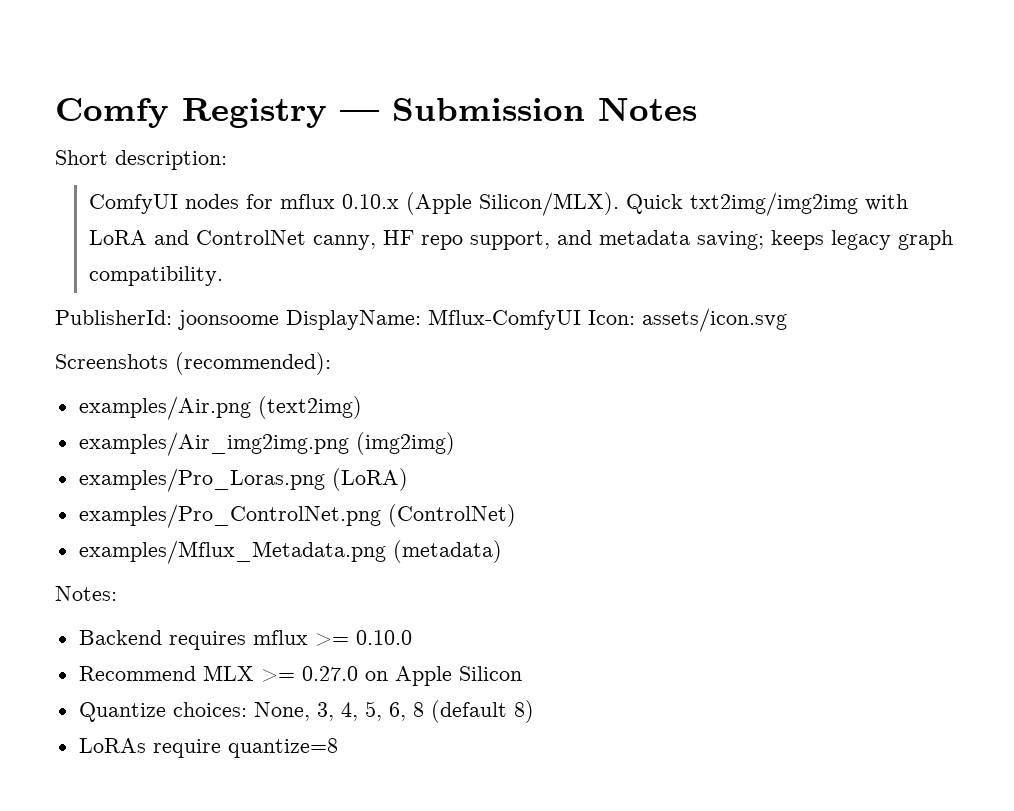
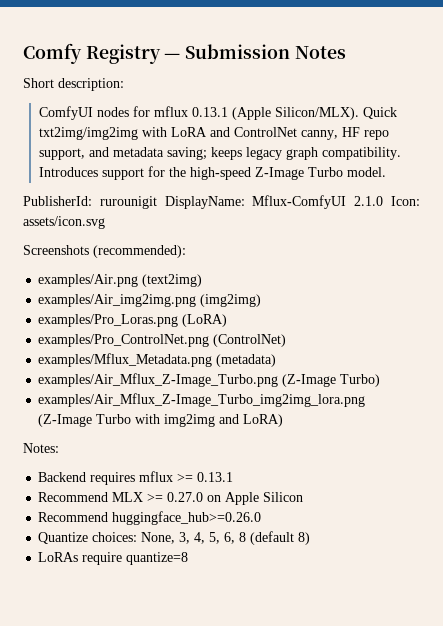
[342,194,400,209] 0.10.x -> [192,107,229,117] 0.13.1
(224, 276) none -> [39,166,387,180] Introduces support for the high-speed Z-Image Turbo model.
[178,310,279,330] joonsoome -> [99,196,157,209] rurounigit
(581, 319) none -> [354,196,384,206] 2.1.0
(502, 551) none -> [38,373,381,387] [38,393,366,407] [38,414,284,427] // examples/Air_Mflux_Z-Image_Turbo.png (Z-Image Turbo) // examples/Air_Mflux_Z-Image_Turbo_img2img_lora.png (Z-Image Turbo with img2img and LoRA)
[355,630,412,645] 0.10.0 -> [197,472,234,482] 0.13.1
(522, 673) none -> [38,511,262,525] // Recommend huggingface_hub>=0.26.0

